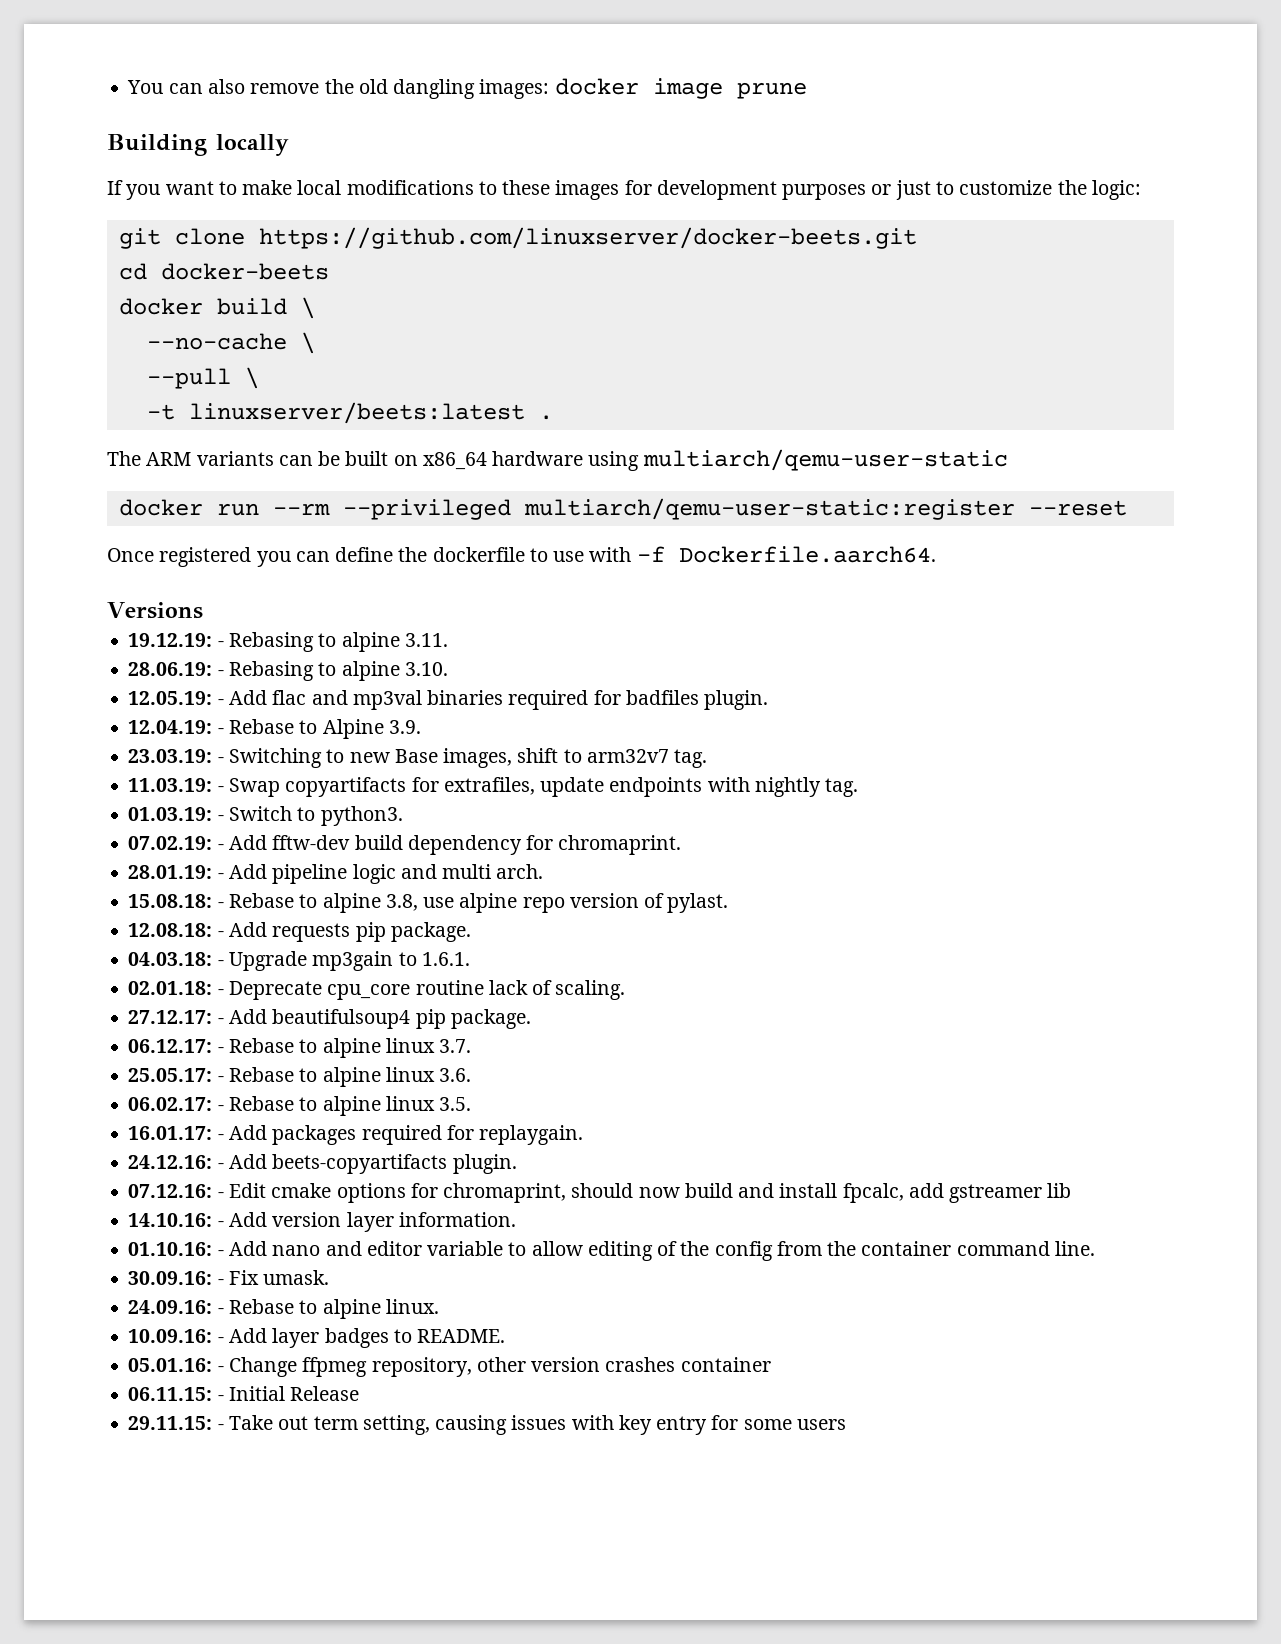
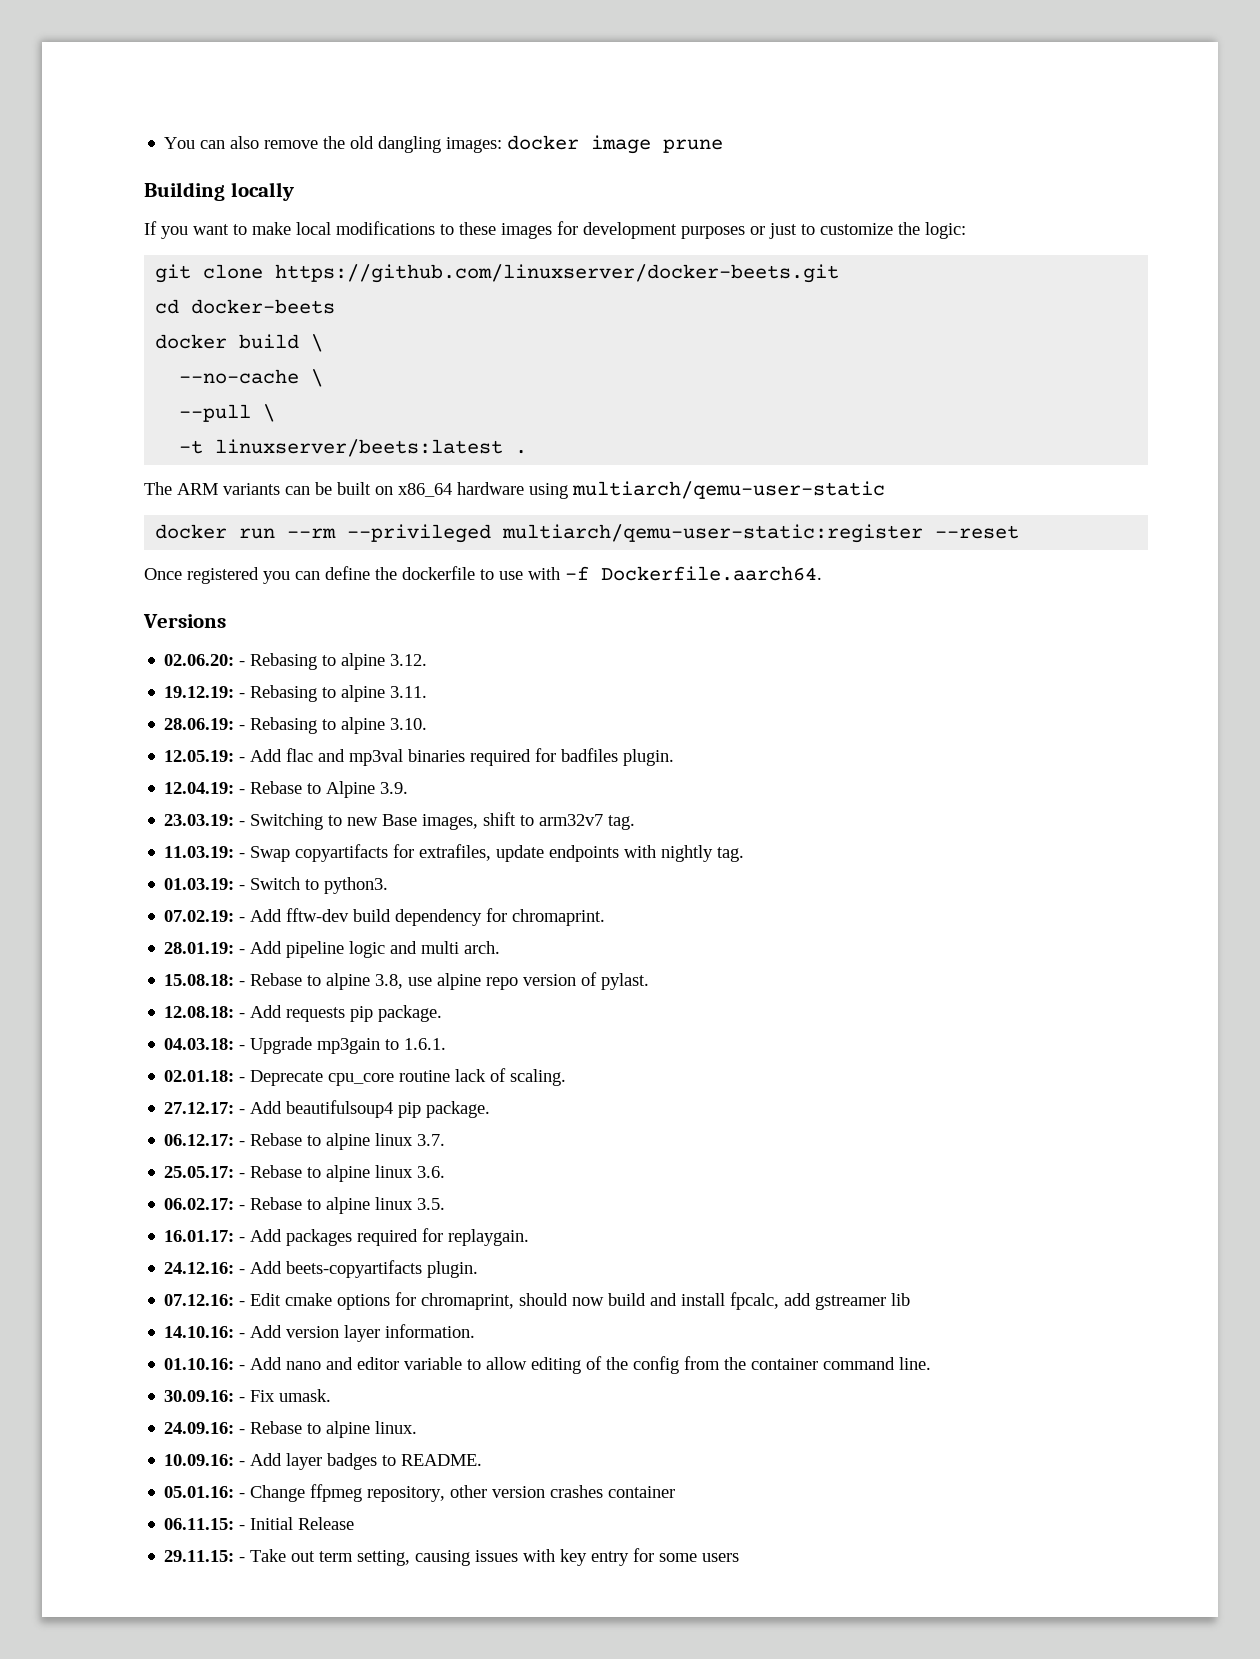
(203, 610) none -> [164,653,428,670] // 02.06.20: - Rebasing to alpine 3.12.

